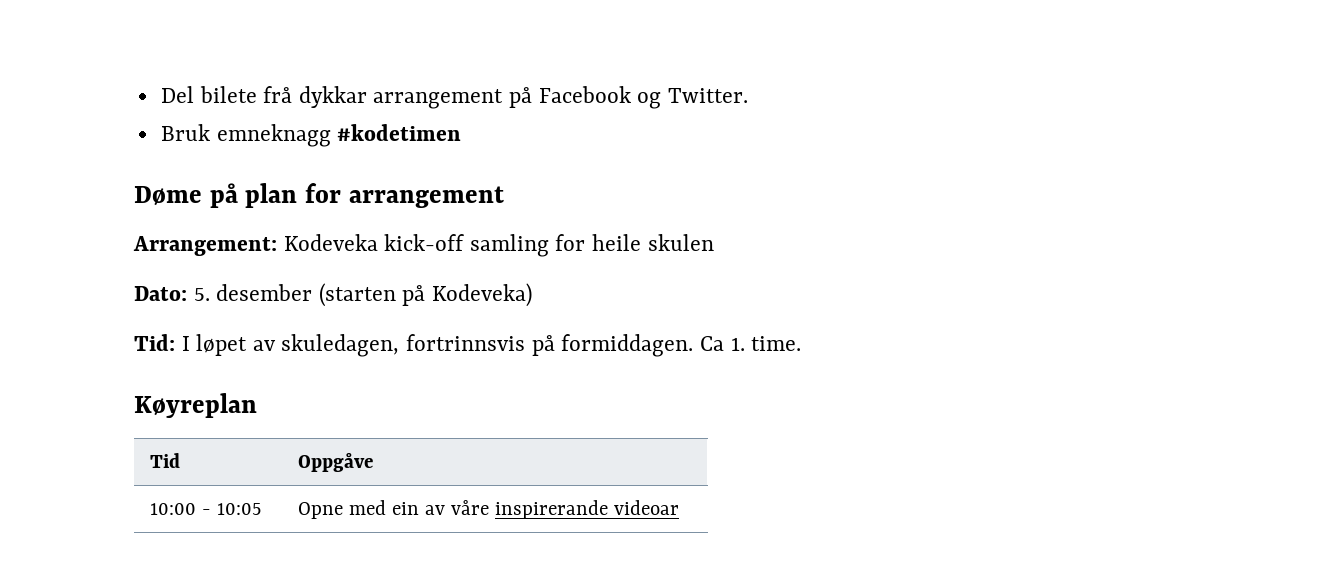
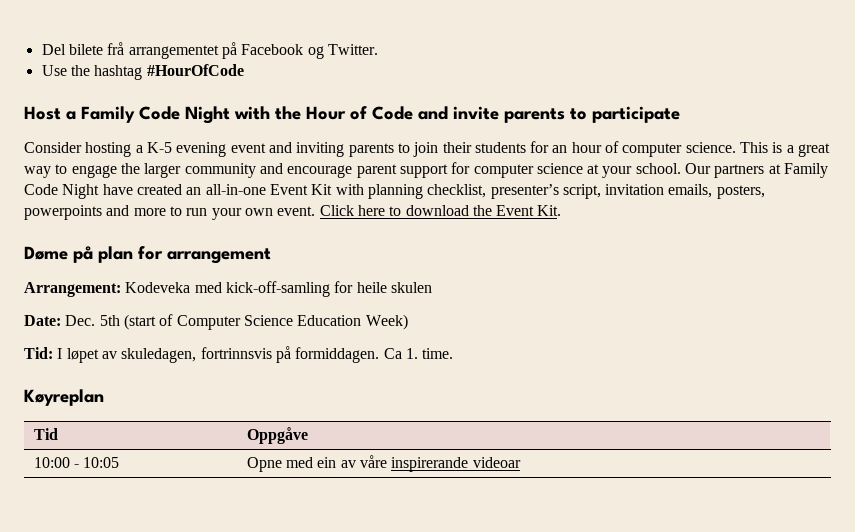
[298,86,504,109] dykkar arrangement -> [128,45,219,59] arrangementet
[160,124,462,147] Bruk emneknagg #kodetimen -> [41,64,244,80] [24,106,680,124] [24,141,831,157] [24,162,829,178] [24,184,765,199] [24,205,562,220] Use the hashtag #HourOfCode // Host a Family Code Night with the Hour of Code and invite parents to participate // Consider hosting a K-5 evening event and inviting parents to join their students for an hour of computer science. This is a great way to engage the larger community and encourage parent support for computer science at your school. Our partners at Family Code Night have created an all-in-one Event Kit with planning checklist, presenter’s script, invitation emails, posters, powerpoints and more to run your own event. Click here to download the Event Kit.
[384,234,549,257] kick-off samling -> [194,281,330,297] med kick-off-samling
[134,283,533,307] Dato: 5. desember (starten på Kodeveka) -> [24,314,408,330] Date: Dec. 5th (start of Computer Science Education Week)

